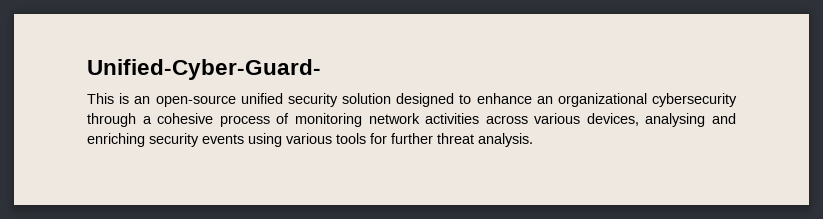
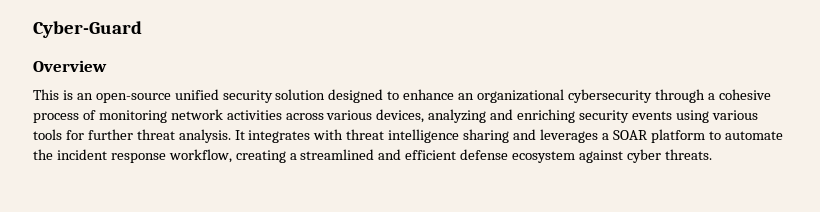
[87,59,321,80] Unified-Cyber-Guard- -> [33,21,142,38] [33,60,107,72] Cyber-Guard // Overview
[645,113,706,127] analysing -> [428,109,487,123] analyzing
(533, 140) none -> [234,129,783,143] [33,149,712,163] It integrates with threat intelligence sharing and leverages a SOAR platform to automate the incident response workflow, creating a streamlined and efficient defense ecosystem against cyber threats.

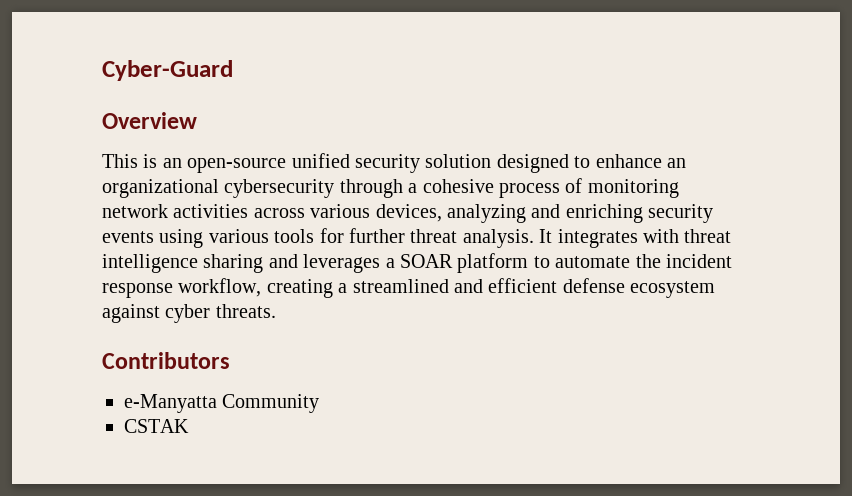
(712, 154) none -> [102,352,230,369] [124,394,320,413] [124,419,189,433] // Contributors // e-Manyatta Community // CSTAK

